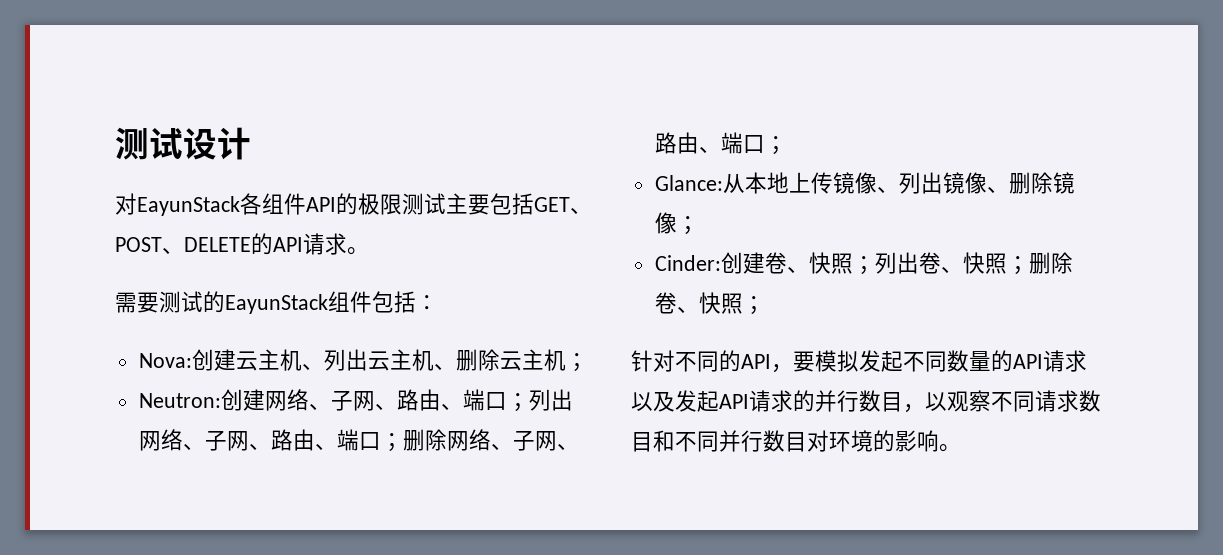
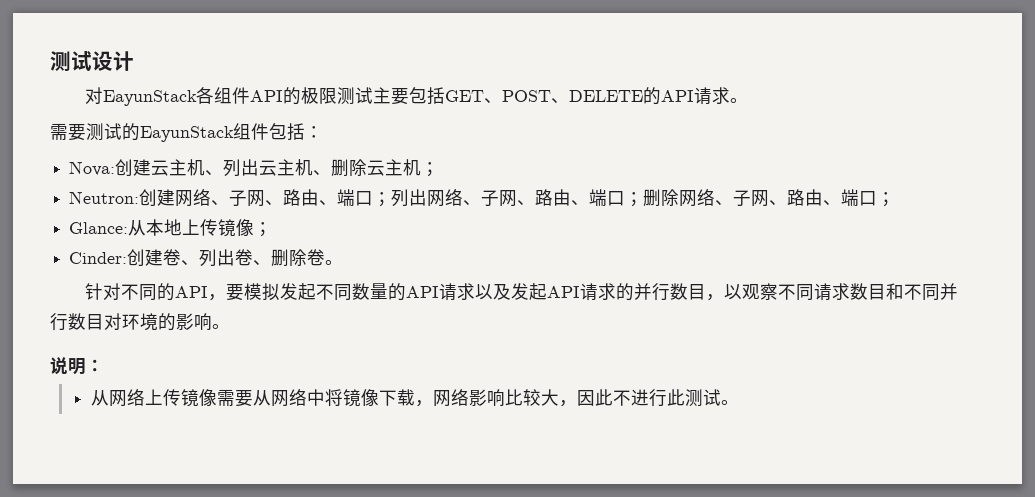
[876,172,1075,194] [654,212,677,234] 、列出镜像、删除镜像 -> (255, 227) none
[808,252,875,275] 快照； -> (200, 262) none
[962,252,1073,275] [654,292,765,315] 快照；删除卷、快照； -> [271,249,344,267] 删除卷。
(961, 448) none -> [50,357,104,375] [90,389,739,407] // 说明： // 从网络上传镜像需要从网络中将镜像下载，网络影响比较大，因此不进行此测试。

